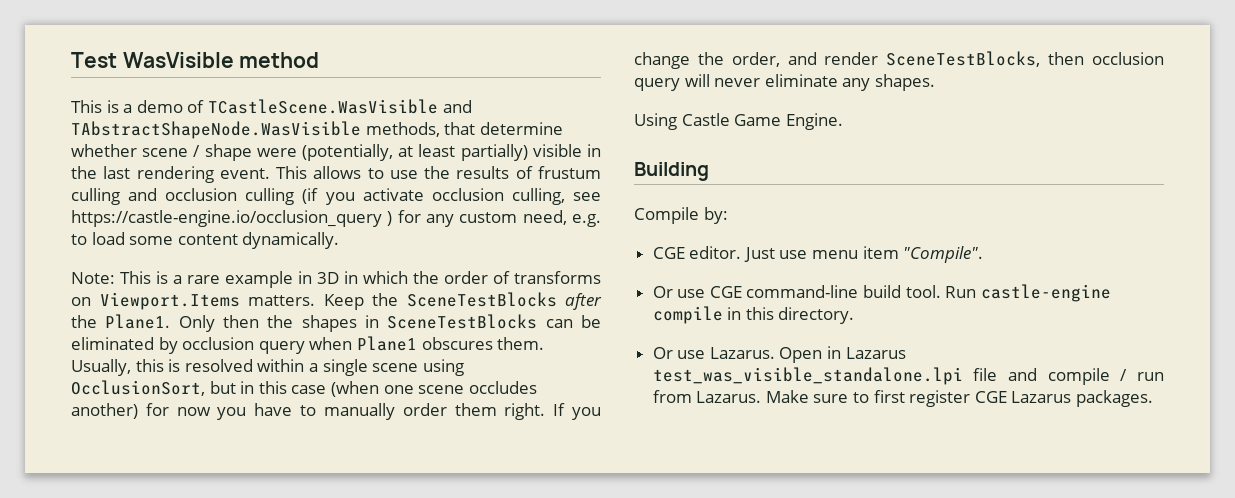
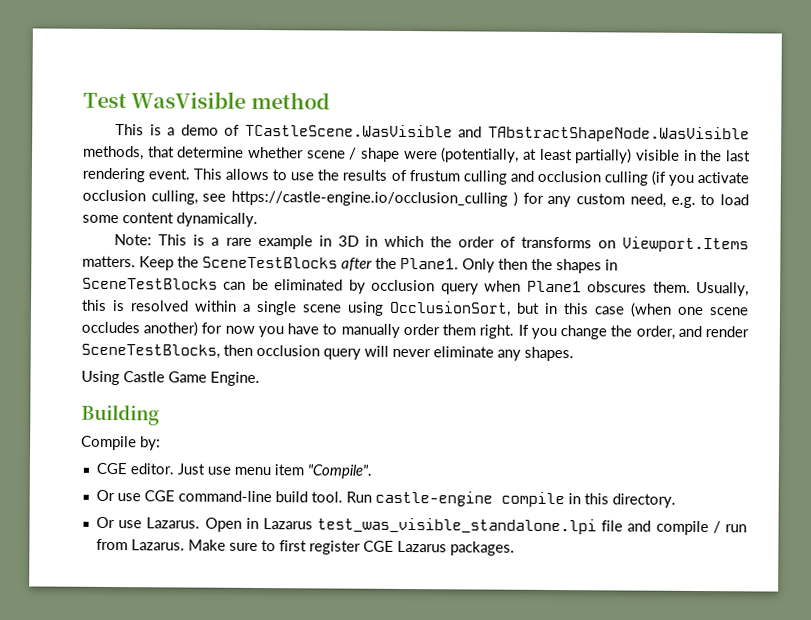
[71,210,382,227] https://castle-engine.io/occlusion_query -> [231,190,509,207] https://castle-engine.io/occlusion_culling

